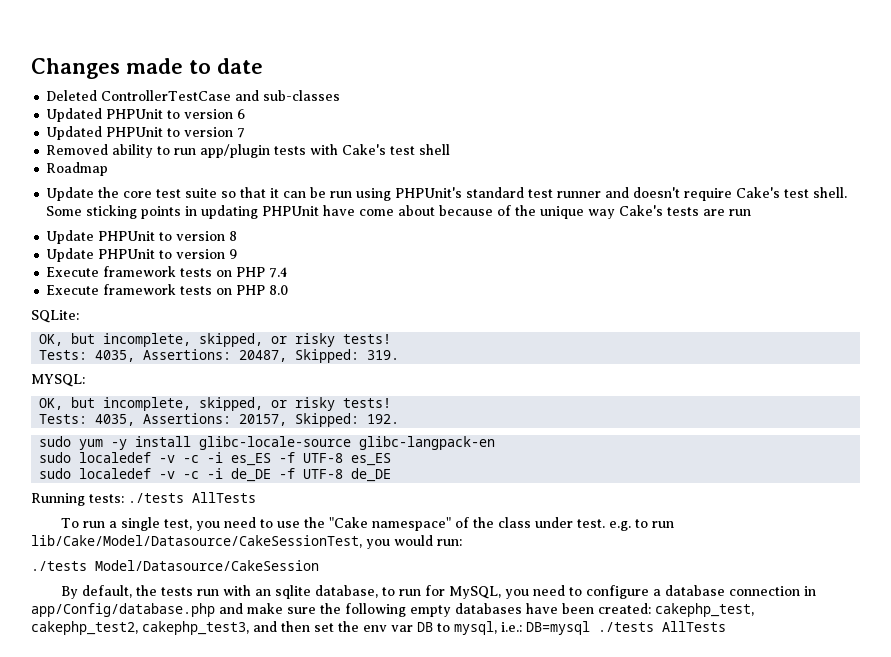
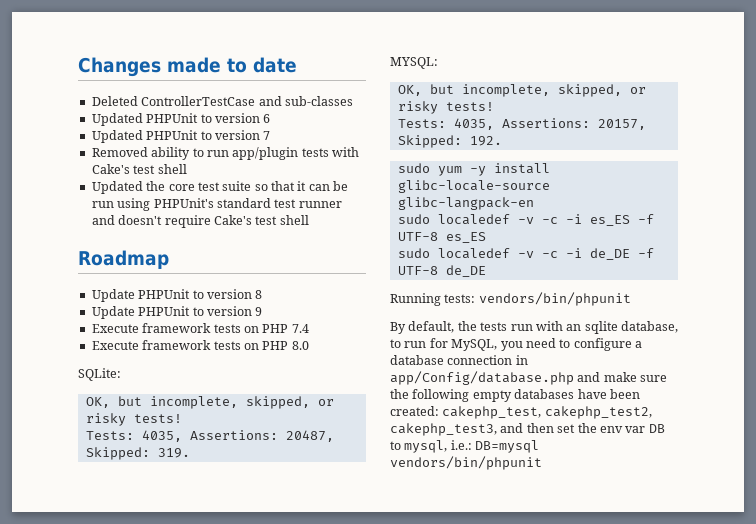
[46,162,109,176] [46,187,95,201] Roadmap // Update -> [91,181,143,194] Updated
[813,187,848,198] [46,205,752,219] shell. Some sticking points in updating PHPUnit have come about because of the unique way Cake's tests are run -> [279,215,309,225] [78,250,169,269] shell // Roadmap
[128,492,256,503] [60,517,674,531] [31,535,462,549] [31,560,319,571] ./tests AllTests // To run a single test, you need to use the "Cake namespace" of the class under test. e.g. to run lib/Cake/Model/Datasource/CakeSessionTest, you would run: // ./tests Model/Datasource/CakeSession -> [478,292,631,306] vendors/bin/phpunit
[598,621,726,632] ./tests AllTests -> [390,456,542,470] vendors/bin/phpunit

